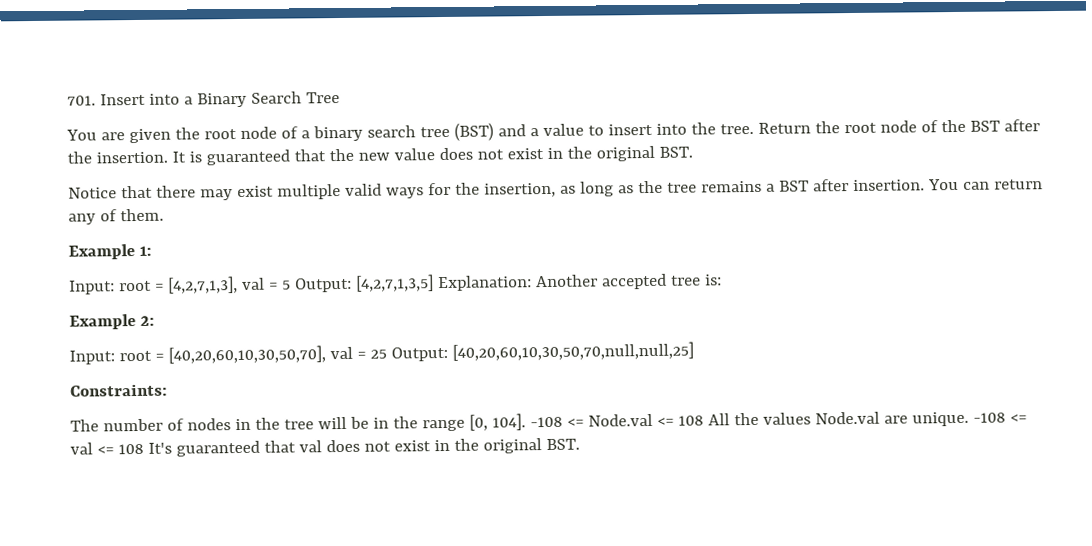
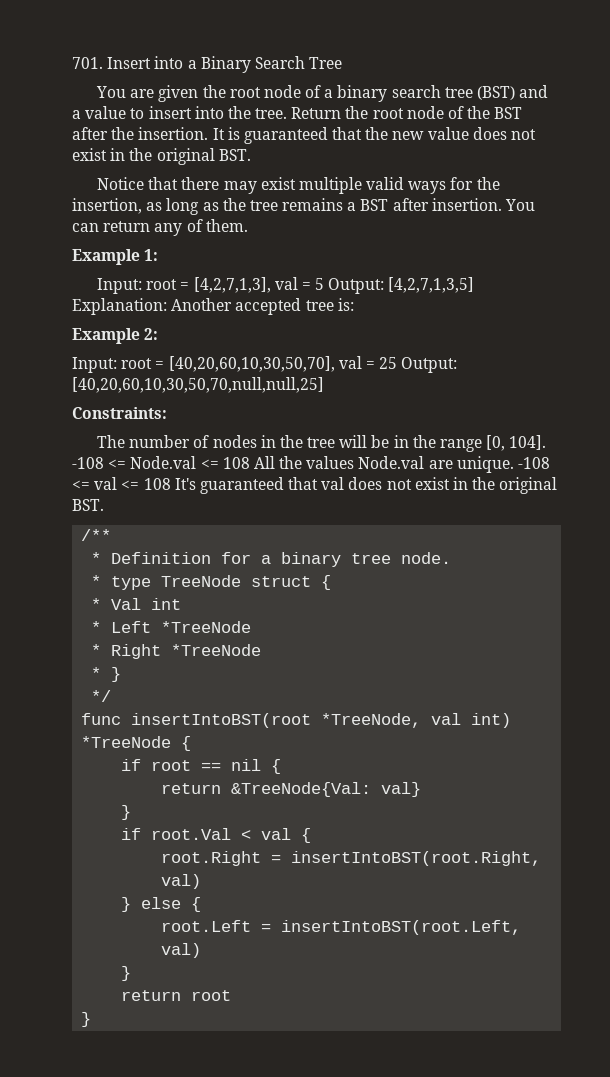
(580, 444) none -> [81,529,112,541] [91,552,452,567] [91,575,332,590] [91,598,182,610] [91,621,252,633] [91,644,262,659] [91,667,122,682] [91,690,112,702] [81,713,512,728] [81,736,192,751] [121,759,282,774] [161,782,422,797] [121,805,132,820] [121,828,312,843] [161,851,542,866] [161,874,202,889] [121,897,202,912] [161,920,522,935] [161,943,202,958] [121,966,132,981] [121,990,232,1001] [81,1012,92,1027] // /** // * Definition for a binary tree node. // * type TreeNode struct { // * Val int // * Left *TreeNode // * Right *TreeNode // * } // */ // func insertIntoBST(root *TreeNode, val int) *TreeNode { // if root == nil { // return &TreeNode{Val: val} // } // if root.Val < val { // root.Right = insertIntoBST(root.Right, val) // } else { // root.Left = insertIntoBST(root.Left, val) // } // return root // }

